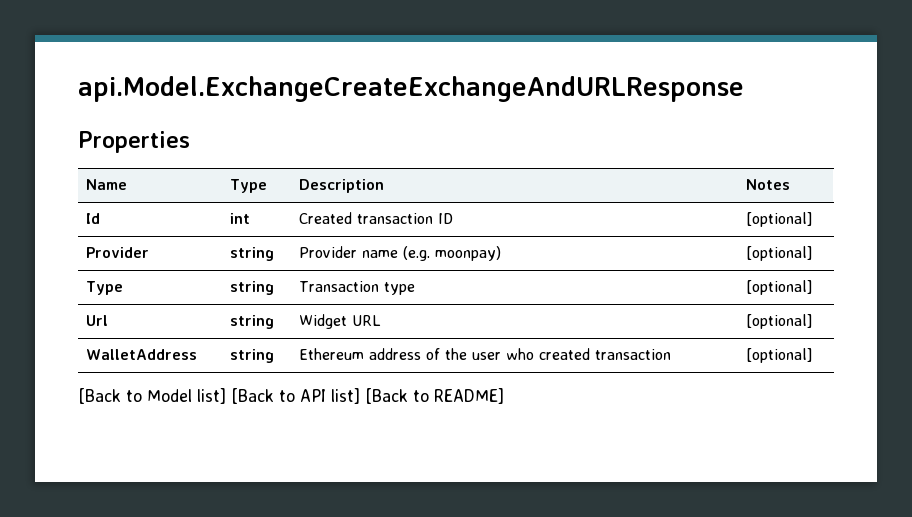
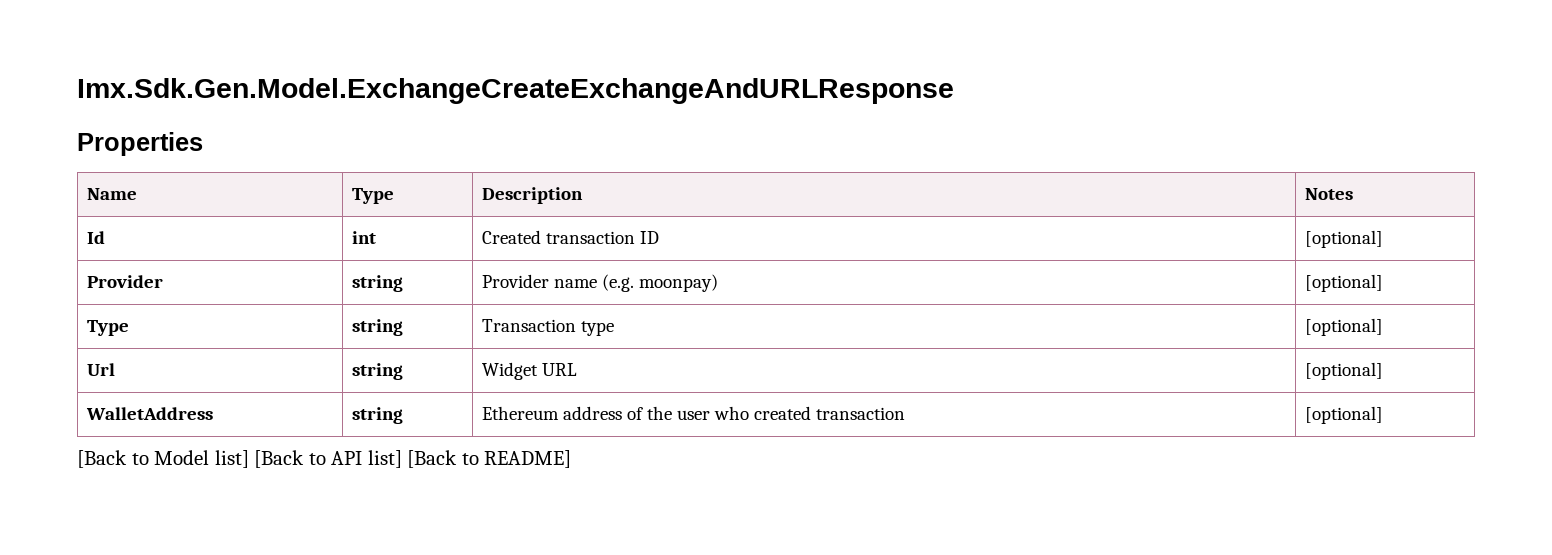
[78,76,744,102] api.Model.ExchangeCreateExchangeAndURLResponse -> [77,78,954,104] Imx.Sdk.Gen.Model.ExchangeCreateExchangeAndURLResponse

